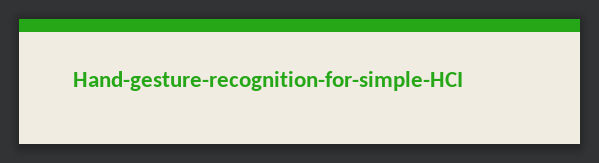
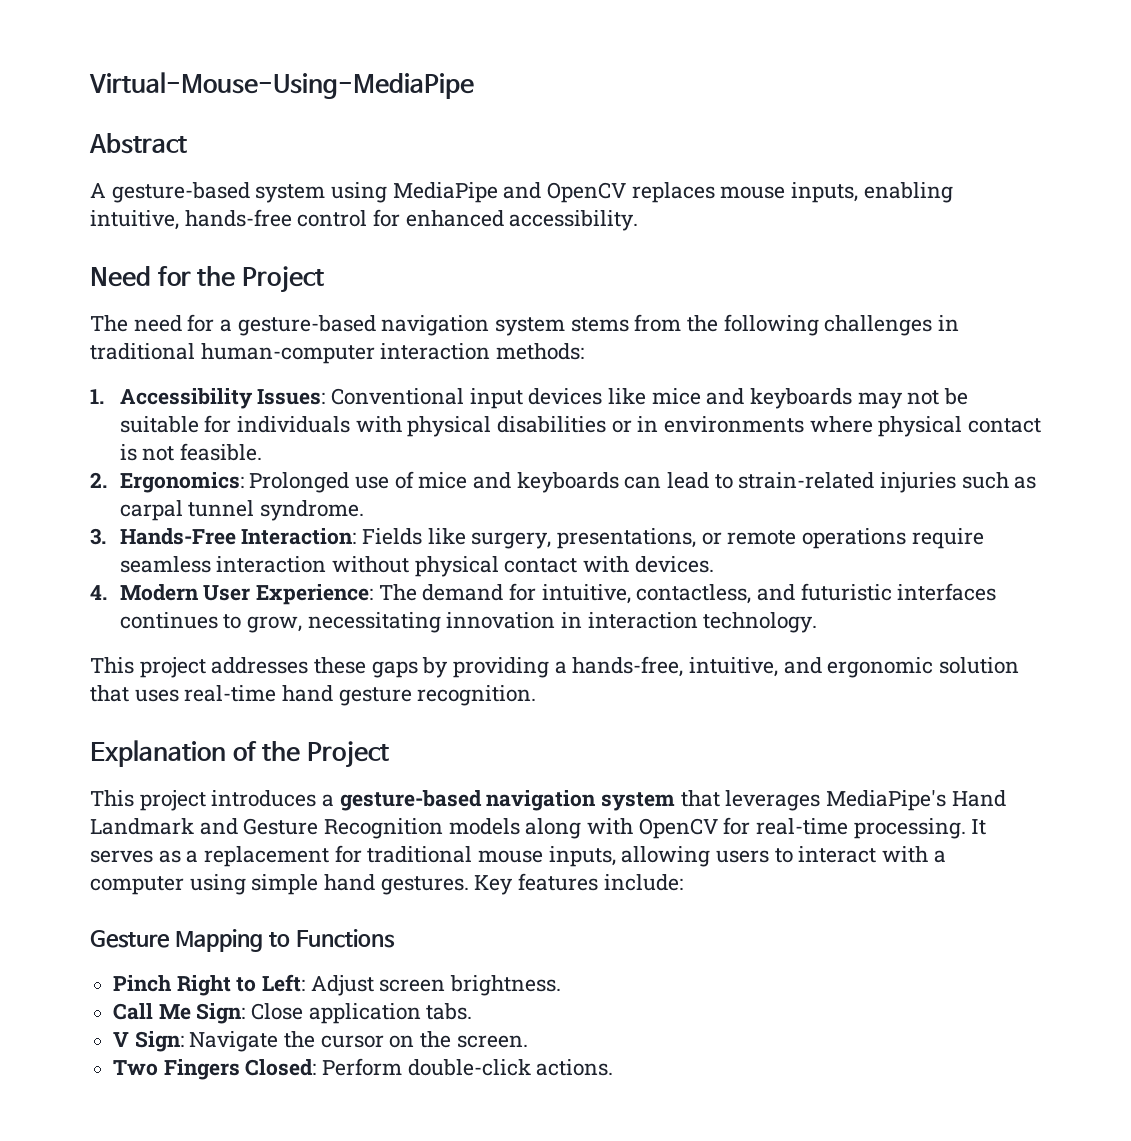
[73,71,463,91] Hand-gesture-recognition-for-simple-HCI -> [89,72,474,99] [89,133,187,154] [90,182,953,203] [90,209,639,231] [90,266,324,293] [90,314,960,336] [90,343,585,364] [90,388,968,409] [119,415,1041,437] [119,443,262,461] [90,471,1037,493] [119,500,364,521] [90,528,984,549] [119,556,714,577] [90,583,997,605] [119,612,818,633] [90,656,1020,678] [90,685,537,706] [90,740,389,768] [90,790,1006,811] [90,817,987,839] [90,845,946,867] [90,873,683,895] [90,929,395,952] [113,974,562,996] [113,1003,473,1024] [113,1031,528,1052] [113,1058,614,1080] Virtual-Mouse-Using-MediaPipe // Abstract // A gesture-based system using MediaPipe and OpenCV replaces mouse inputs, enabling intuitive, hands-free control for enhanced accessibility. // Need for the Project // The need for a gesture-based navigation system stems from the following challenges in traditional human-computer interaction methods: // 1. Accessibility Issues: Conventional input devices like mice and keyboards may not be suitable for individuals with physical disabilities or in environments where physical contact is not feasible. // 2. Ergonomics: Prolonged use of mice and keyboards can lead to strain-related injuries such as carpal tunnel syndrome. // 3. Hands-Free Interaction: Fields like surgery, presentations, or remote operations require seamless interaction without physical contact with devices. // 4. Modern User Experience: The demand for intuitive, contactless, and futuristic interfaces continues to grow, necessitating innovation in interaction technology. // This project addresses these gaps by providing a hands-free, intuitive, and ergonomic solution that uses real-time hand gesture recognition. // Explanation of the Project // This project introduces a gesture-based navigation system that leverages MediaPipe's Hand Landmark and Gesture Recognition models along with OpenCV for real-time processing. It serves as a replacement for traditional mouse inputs, allowing users to interact with a computer using simple hand gestures. Key features include: // Gesture Mapping to Functions // Pinch Right to Left: Adjust screen brightness. // Call Me Sign: Close application tabs. // V Sign: Navigate the cursor on the screen. // Two Fingers Closed: Perform double-click actions.

